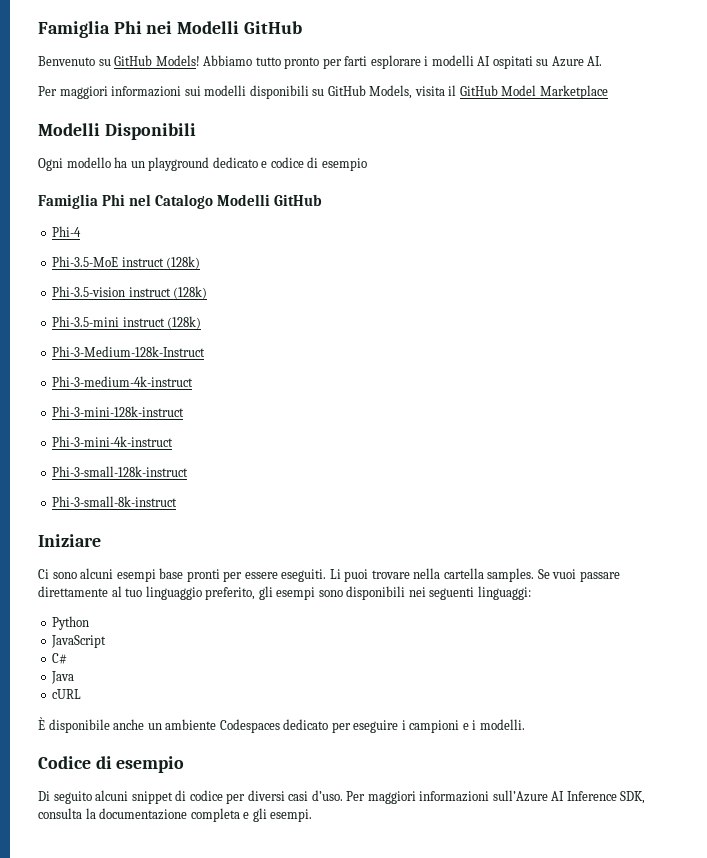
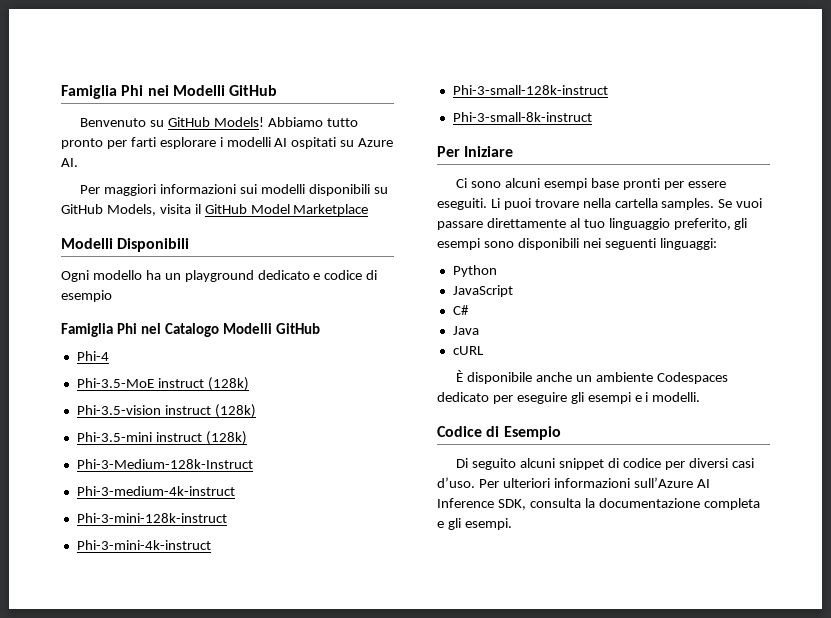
(178, 501) none -> [437,146,460,157] Per
[401,720,460,733] i campioni -> [570,392,631,404] gli esempi
[116,756,185,773] esempio -> [503,426,561,440] Esempio
[367,791,416,804] maggiori -> [502,478,550,488] ulteriori

